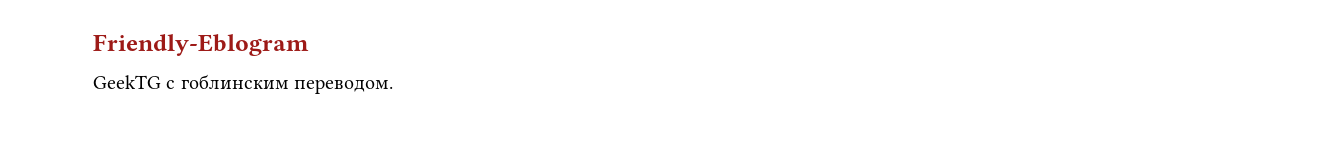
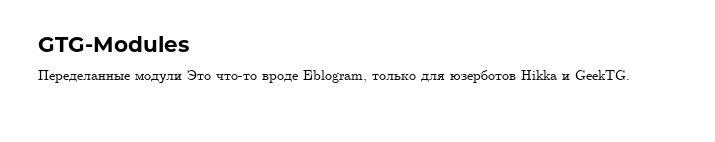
[93,34,309,56] [93,74,394,94] Friendly-Eblogram // GeekTG с гоблинским переводом. -> [38,36,189,52] [38,70,630,84] GTG-Modules // Переделанные модули Это что-то вроде Eblogram, только для юзерботов Hikka и GeekTG.

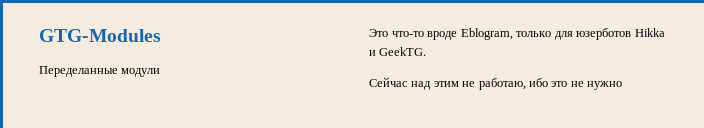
(182, 78) none -> (161, 72) //
(630, 75) none -> [369,77,622,90] // Сейчас над этим не работаю, ибо это не нужно

